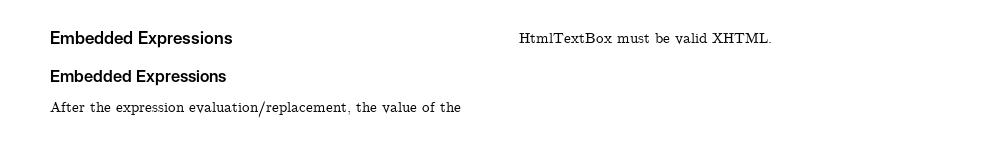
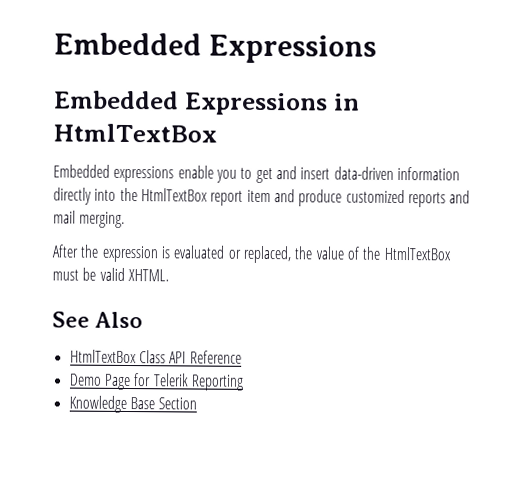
(227, 78) none -> [333,93,360,111] [53,123,217,143] [53,164,460,184] [53,187,471,208] [53,210,126,228] in HtmlTextBox // Embedded expressions enable you to get and insert data-driven information directly into the HtmlTextBox report item and produce customized reports and mail merging.
[189,100,351,118] evaluation/replacement, -> [160,245,292,264] is evaluated or replaced,
(772, 37) none -> [52,311,143,329] [69,349,242,364] [68,373,244,391] [68,395,198,413] // See Also // HtmlTextBox Class API Reference // Demo Page for Telerik Reporting // Knowledge Base Section

